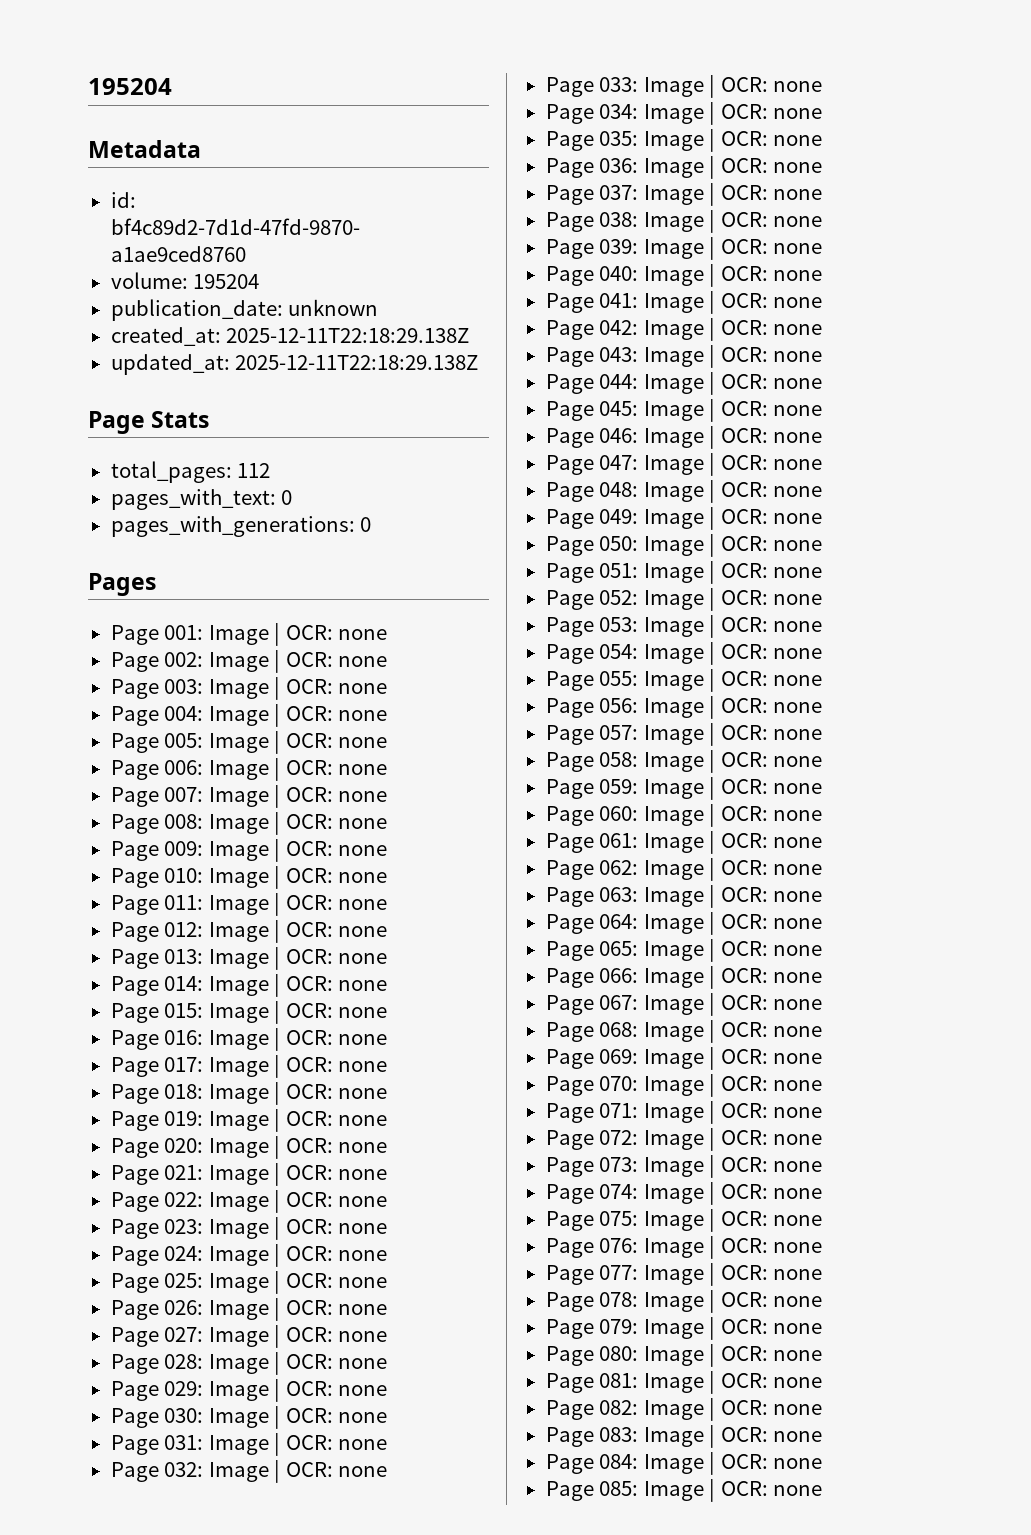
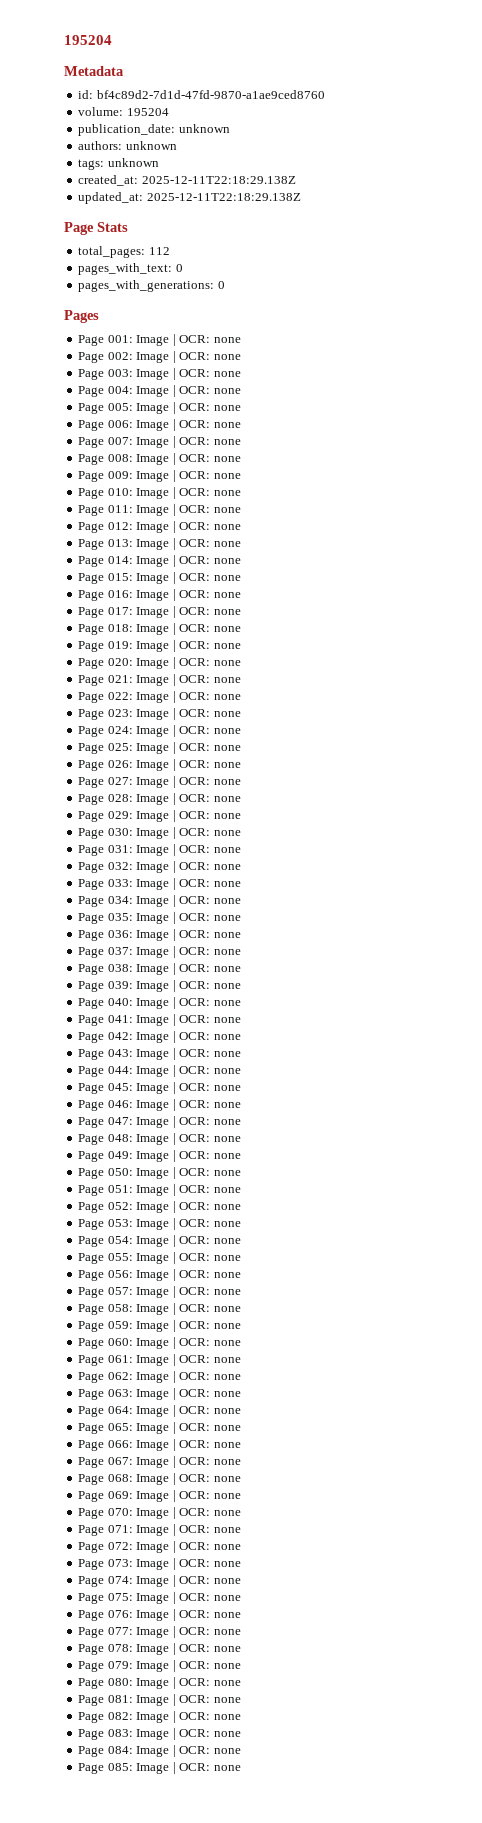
(379, 307) none -> [78,141,177,150] [78,158,159,170] // authors: unknown // tags: unknown

